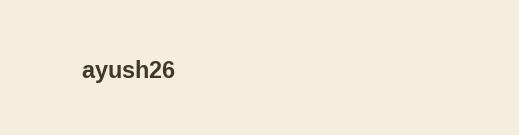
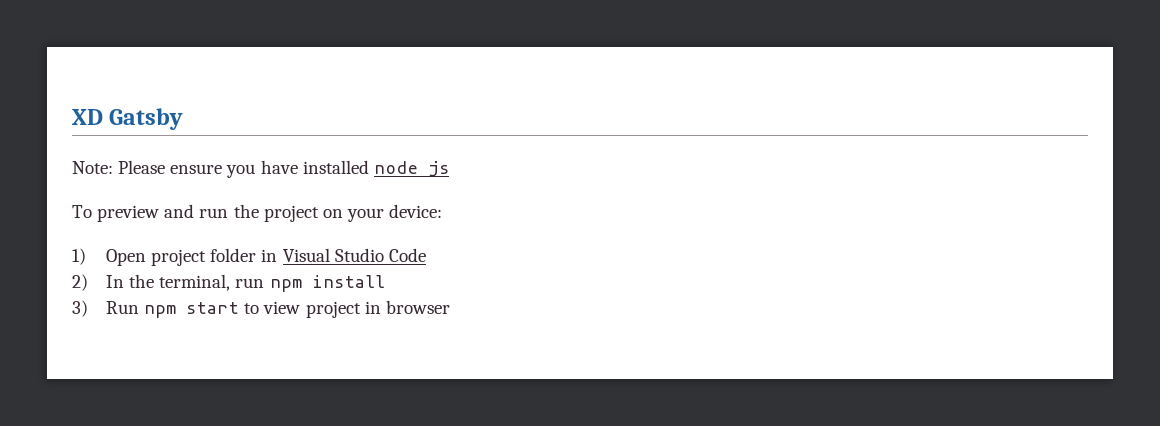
[82,60,175,83] ayush26 -> [72,108,184,130] [72,160,449,178] [72,204,443,222] [72,248,426,266] [72,274,385,292] [72,300,450,318] XD Gatsby // Note: Please ensure you have installed node js // To preview and run the project on your device: // 1) Open project folder in Visual Studio Code // 2) In the terminal, run npm install // 3) Run npm start to view project in browser

